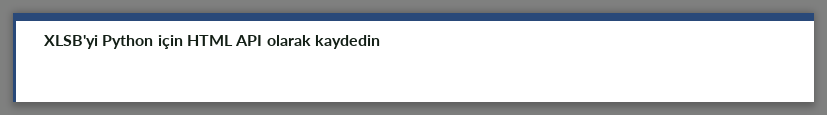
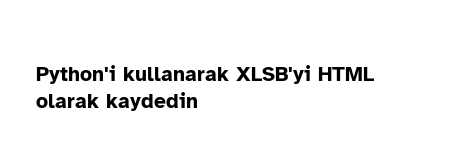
[44,35,263,49] XLSB'yi Python için HTML API -> [36,65,374,84] Python'i kullanarak XLSB'yi HTML

